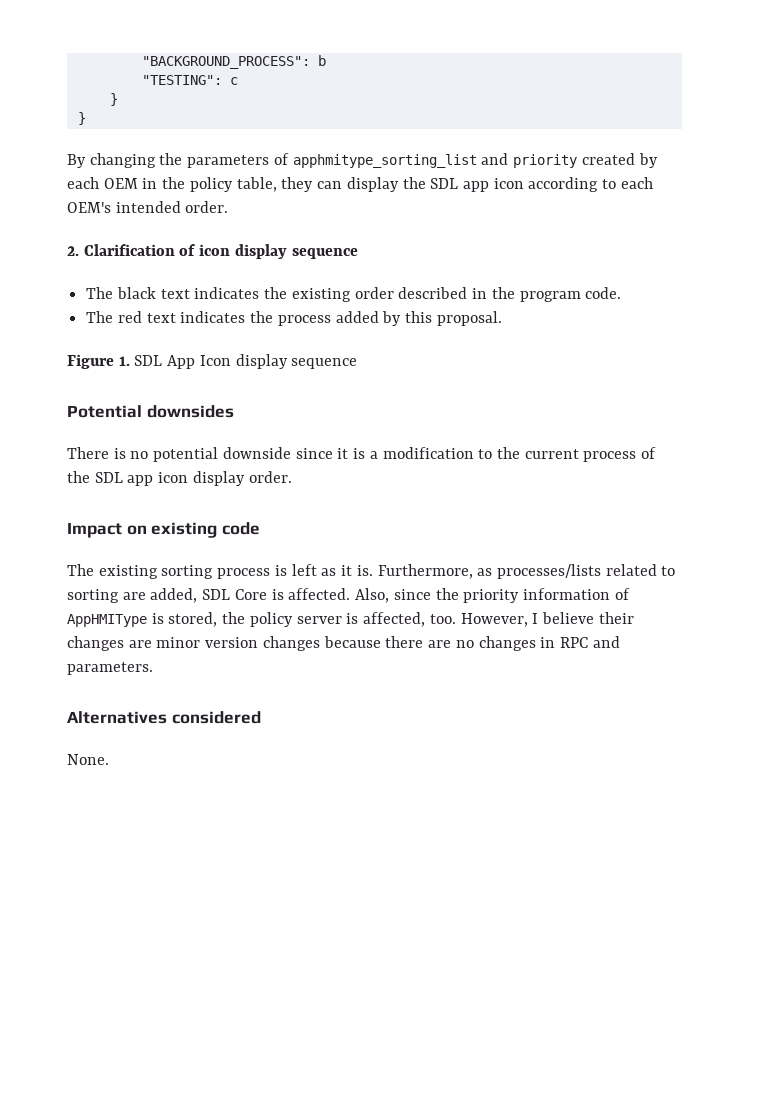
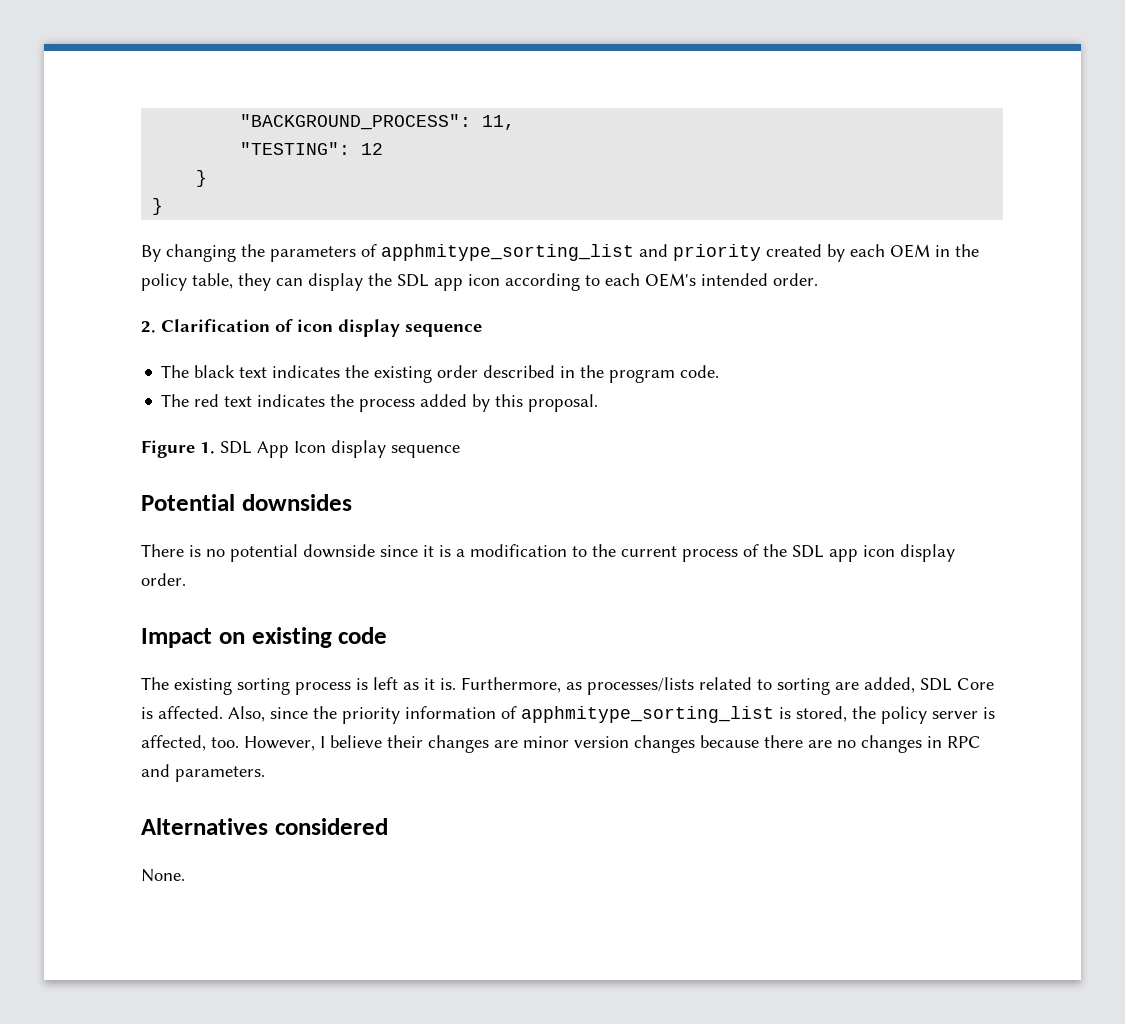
[317,55,326,66] b -> [482,115,516,130] 11,
[229,77,238,85] c -> [361,143,384,155] 12
[67,614,147,627] AppHMIType -> [521,706,774,723] apphmitype_sorting_list

